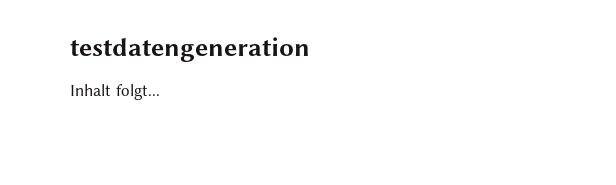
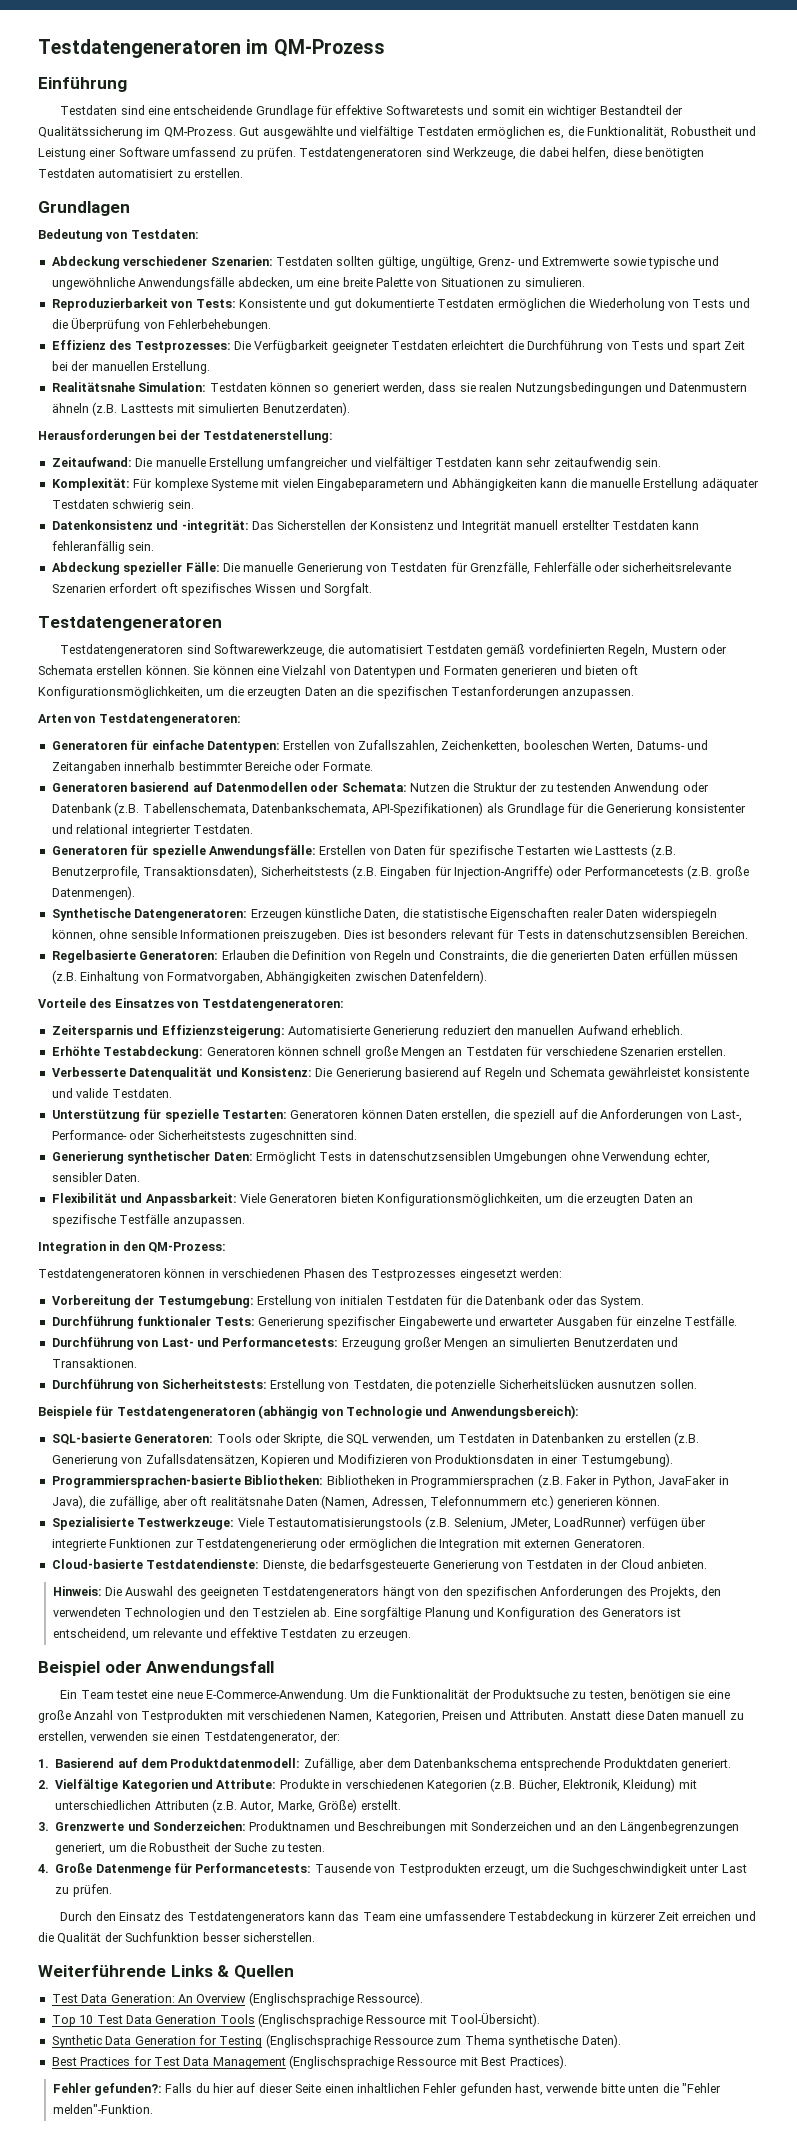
[70,37,310,62] [70,84,160,100] testdatengeneration // Inhalt folgt... -> [38,39,385,58] [38,77,127,92] [60,105,683,118] [38,126,756,139] [38,147,704,160] [38,168,244,178] [38,201,130,216] [38,229,199,242] [51,256,720,269] [51,277,585,290] [51,298,750,311] [51,318,271,332] [51,340,745,353] [51,361,210,374] [51,382,748,395] [51,402,350,416] [38,430,334,443] [51,457,661,470] [51,478,759,491] [51,499,194,512] [51,520,700,533] [51,541,155,554] [51,562,732,575] [51,583,372,596] [38,616,222,631] [60,644,727,657] [38,665,639,678] [38,686,635,699] [38,713,241,726] [51,740,708,753] [51,761,373,774] [51,782,709,795] [51,802,746,816] [51,824,253,837] [51,844,677,858] [51,865,749,879] [51,886,135,900] [51,908,717,921] [51,929,748,942] [51,950,738,963] [51,970,487,984] [38,998,344,1011] [51,1025,684,1038] [51,1046,727,1059] [51,1067,750,1080] [51,1088,172,1098] [51,1109,742,1122] [51,1130,358,1143] [51,1151,710,1164] [51,1172,141,1182] [51,1193,693,1206] [51,1214,245,1227] [38,1241,227,1254] [38,1268,562,1281] [51,1295,645,1308] [51,1316,737,1329] [51,1337,678,1350] [51,1358,137,1368] [51,1379,697,1392] [38,1405,579,1419] [51,1432,699,1446] [51,1453,673,1467] [51,1474,729,1488] [51,1495,661,1509] [51,1516,707,1530] [51,1538,645,1551] [51,1559,707,1572] [52,1586,722,1599] [52,1607,682,1620] [52,1628,412,1641] [38,1661,275,1676] [60,1689,730,1702] [38,1710,744,1723] [38,1731,340,1744] [38,1758,731,1771] [38,1778,697,1792] [55,1799,401,1813] [38,1821,740,1834] [55,1842,325,1855] [38,1863,747,1876] [55,1884,112,1897] [60,1911,756,1924] [38,1932,315,1944] [38,1965,294,1979] [51,1992,423,2006] [51,2013,541,2027] [51,2034,621,2048] [51,2055,567,2069] [52,2083,721,2096] [52,2104,153,2114] Testdatengeneratoren im QM-Prozess // Einführung // Testdaten sind eine entscheidende Grundlage für effektive Softwaretests und somit ein wichtiger Bestandteil der Qualitätssicherung im QM-Prozess. Gut ausgewählte und vielfältige Testdaten ermöglichen es, die Funktionalität, Robustheit und Leistung einer Software umfassend zu prüfen. Testdatengeneratoren sind Werkzeuge, die dabei helfen, diese benötigten Testdaten automatisiert zu erstellen. // Grundlagen // Bedeutung von Testdaten: // Abdeckung verschiedener Szenarien: Testdaten sollten gültige, ungültige, Grenz- und Extremwerte sowie typische und ungewöhnliche Anwendungsfälle abdecken, um eine breite Palette von Situationen zu simulieren. // Reproduzierbarkeit von Tests: Konsistente und gut dokumentierte Testdaten ermöglichen die Wiederholung von Tests und die Überprüfung von Fehlerbehebungen. // Effizienz des Testprozesses: Die Verfügbarkeit geeigneter Testdaten erleichtert die Durchführung von Tests und spart Zeit bei der manuellen Erstellung. // Realitätsnahe Simulation: Testdaten können so generiert werden, dass sie realen Nutzungsbedingungen und Datenmustern ähneln (z.B. Lasttests mit simulierten Benutzerdaten). // Herausforderungen bei der Testdatenerstellung: // Zeitaufwand: Die manuelle Erstellung umfangreicher und vielfältiger Testdaten kann sehr zeitaufwendig sein. // Komplexität: Für komplexe Systeme mit vielen Eingabeparametern und Abhängigkeiten kann die manuelle Erstellung adäquater Testdaten schwierig sein. // Datenkonsistenz und -integrität: Das Sicherstellen der Konsistenz und Integrität manuell erstellter Testdaten kann fehleranfällig sein. // Abdeckung spezieller Fälle: Die manuelle Generierung von Testdaten für Grenzfälle, Fehlerfälle oder sicherheitsrelevante Szenarien erfordert oft spezifisches Wissen und Sorgfalt. // Testdatengeneratoren // Testdatengeneratoren sind Softwarewerkzeuge, die automatisiert Testdaten gemäß vordefinierten Regeln, Mustern oder Schemata erstellen können. Sie können eine Vielzahl von Datentypen und Formaten generieren und bieten oft Konfigurationsmöglichkeiten, um die erzeugten Daten an die spezifischen Testanforderungen anzupassen. // Arten von Testdatengeneratoren: // Generatoren für einfache Datentypen: Erstellen von Zufallszahlen, Zeichenketten, booleschen Werten, Datums- und Zeitangaben innerhalb bestimmter Bereiche oder Formate. // Generatoren basierend auf Datenmodellen oder Schemata: Nutzen die Struktur der zu testenden Anwendung oder Datenbank (z.B. Tabellenschemata, Datenbankschemata, API-Spezifikationen) als Grundlage für die Generierung konsistenter und relational integrierter Testdaten. // Generatoren für spezielle Anwendungsfälle: Erstellen von Daten für spezifische Testarten wie Lasttests (z.B. Benutzerprofile, Transaktionsdaten), Sicherheitstests (z.B. Eingaben für Injection-Angriffe) oder Performancetests (z.B. große Datenmengen). // Synthetische Datengeneratoren: Erzeugen künstliche Daten, die statistische Eigenschaften realer Daten widerspiegeln können, ohne sensible Informationen preiszugeben. Dies ist besonders relevant für Tests in datenschutzsensiblen Bereichen. // Regelbasierte Generatoren: Erlauben die Definition von Regeln und Constraints, die die generierten Daten erfüllen müssen (z.B. Einhaltung von Formatvorgaben, Abhängigkeiten zwischen Datenfeldern). // Vorteile des Einsatzes von Testdatengeneratoren: // Zeitersparnis und Effizienzsteigerung: Automatisierte Generierung reduziert den manuellen Aufwand erheblich. // Erhöhte Testabdeckung: Generatoren können schnell große Mengen an Testdaten für verschiedene Szenarien erstellen. // Verbesserte Datenqualität und Konsistenz: Die Generierung basierend auf Regeln und Schemata gewährleistet konsistente und valide Testdaten. // Unterstützung für spezielle Testarten: Generatoren können Daten erstellen, die speziell auf die Anforderungen von Last-, Performance- oder Sicherheitstests zugeschnitten sind. // Generierung synthetischer Daten: Ermöglicht Tests in datenschutzsensiblen Umgebungen ohne Verwendung echter, sensibler Daten. // Flexibilität und Anpassbarkeit: Viele Generatoren bieten Konfigurationsmöglichkeiten, um die erzeugten Daten an spezifische Testfälle anzupassen. // Integration in den QM-Prozess: // Testdatengeneratoren können in verschiedenen Phasen des Testprozesses eingesetzt werden: // Vorbereitung der Testumgebung: Erstellung von initialen Testdaten für die Datenbank oder das System. // Durchführung funktionaler Tests: Generierung spezifischer Eingabewerte und erwarteter Ausgaben für einzelne Testfälle. // Durchführung von Last- und Performancetests: Erzeugung großer Mengen an simulierten Benutzerdaten und Transaktionen. // Durchführung von Sicherheitstests: Erstellung von Testdaten, die potenzielle Sicherheitslücken ausnutzen sollen. // Beispiele für Testdatengeneratoren (abhängig von Technologie und Anwendungsbereich): // SQL-basierte Generatoren: Tools oder Skripte, die SQL verwenden, um Testdaten in Datenbanken zu erstellen (z.B. Generierung von Zufallsdatensätzen, Kopieren und Modifizieren von Produktionsdaten in einer Testumgebung). // Programmiersprachen-basierte Bibliotheken: Bibliotheken in Programmiersprachen (z.B. Faker in Python, JavaFaker in Java), die zufällige, aber oft realitätsnahe Daten (Namen, Adressen, Telefonnummern etc.) generieren können. // Spezialisierte Testwerkzeuge: Viele Testautomatisierungstools (z.B. Selenium, JMeter, LoadRunner) verfügen über integrierte Funktionen zur Testdatengenerierung oder ermöglichen die Integration mit externen Generatoren. // Cloud-basierte Testdatendienste: Dienste, die bedarfsgesteuerte Generierung von Testdaten in der Cloud anbieten. // Hinweis: Die Auswahl des geeigneten Testdatengenerators hängt von den spezifischen Anforderungen des Projekts, den verwendeten Technologien und den Testzielen ab. Eine sorgfältige Planung und Konfiguration des Generators ist entscheidend, um relevante und effektive Testdaten zu erzeugen. // Beispiel oder Anwendungsfall // Ein Team testet eine neue E-Commerce-Anwendung. Um die Funktionalität der Produktsuche zu testen, benötigen sie eine große Anzahl von Testprodukten mit verschiedenen Namen, Kategorien, Preisen und Attributen. Anstatt diese Daten manuell zu erstellen, verwenden sie einen Testdatengenerator, der: // 1. Basierend auf dem Produktdatenmodell: Zufällige, aber dem Datenbankschema entsprechende Produktdaten generiert. // 2. Vielfältige Kategorien und Attribute: Produkte in verschiedenen Kategorien (z.B. Bücher, Elektronik, Kleidung) mit unterschiedlichen Attributen (z.B. Autor, Marke, Größe) erstellt. // 3. Grenzwerte und Sonderzeichen: Produktnamen und Beschreibungen mit Sonderzeichen und an den Längenbegrenzungen generiert, um die Robustheit der Suche zu testen. // 4. Große Datenmenge für Performancetests: Tausende von Testprodukten erzeugt, um die Suchgeschwindigkeit unter Last zu prüfen. // Durch den Einsatz des Testdatengenerators kann das Team eine umfassendere Testabdeckung in kürzerer Zeit erreichen und die Qualität der Suchfunktion besser sicherstellen. // Weiterführende Links & Quellen // Test Data Generation: An Overview (Englischsprachige Ressource). // Top 10 Test Data Generation Tools (Englischsprachige Ressource mit Tool-Übersicht). // Synthetic Data Generation for Testing (Englischsprachige Ressource zum Thema synthetische Daten). // Best Practices for Test Data Management (Englischsprachige Ressource mit Best Practices). // Fehler gefunden?: Falls du hier auf dieser Seite einen inhaltlichen Fehler gefunden hast, verwende bitte unten die "Fehler melden"-Funktion.

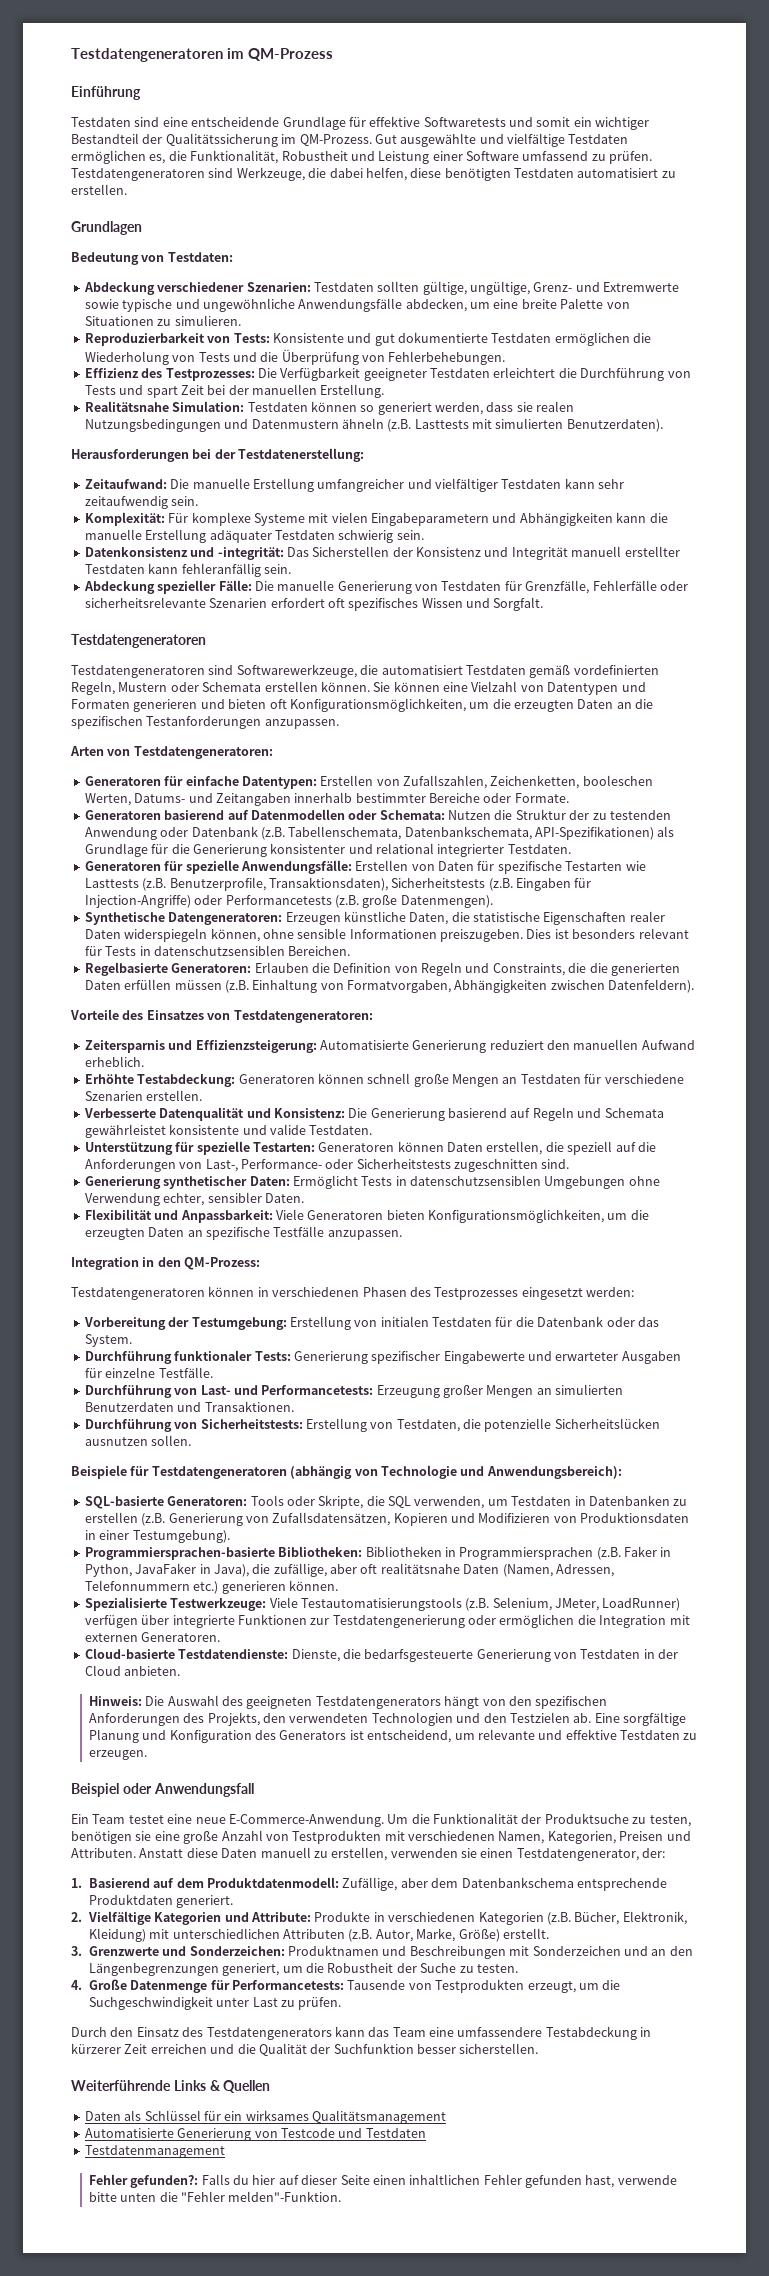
[51,1992,423,2006] [51,2013,541,2027] [51,2034,621,2048] [51,2055,567,2069] Test Data Generation: An Overview (Englischsprachige Ressource). // Top 10 Test Data Generation Tools (Englischsprachige Ressource mit Tool-Übersicht). // Synthetic Data Generation for Testing (Englischsprachige Ressource zum Thema synthetische Daten). // Best Practices for Test Data Management (Englischsprachige Ressource mit Best Practices). -> [84,2110,446,2124] [84,2128,426,2141] [84,2145,225,2158] Daten als Schlüssel für ein wirksames Qualitätsmanagement // Automatisierte Generierung von Testcode und Testdaten // Testdatenmanagement

